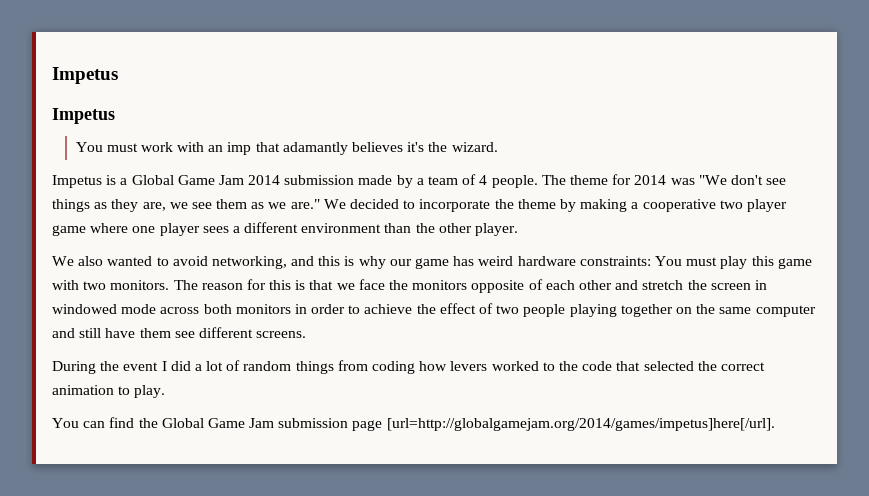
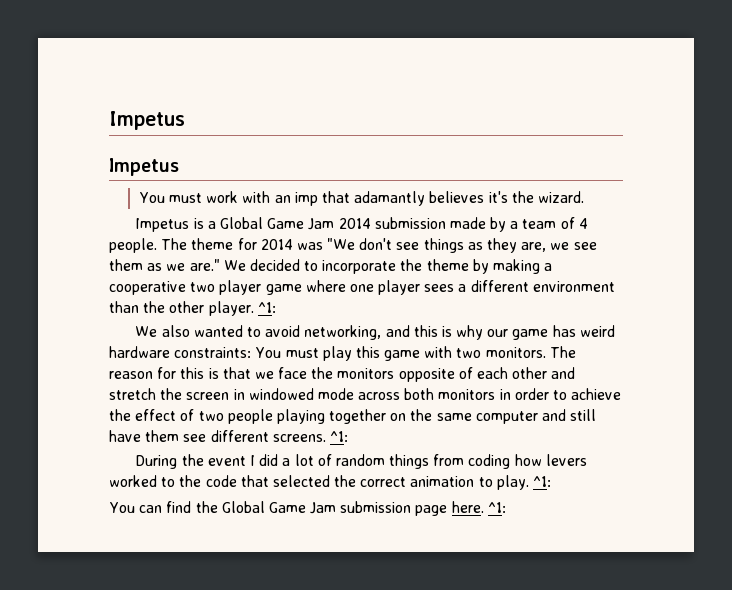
(519, 229) none -> [257,302,276,313] ^1:
(307, 334) none -> [329,431,348,442] ^1:
(166, 391) none -> [533,476,552,487] ^1:
[386,418,775,431] [url=http://globalgamejam.org/2014/games/impetus]here[/url]. -> [451,501,506,513] here. ^1:

